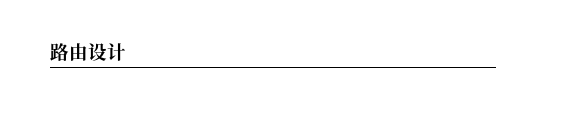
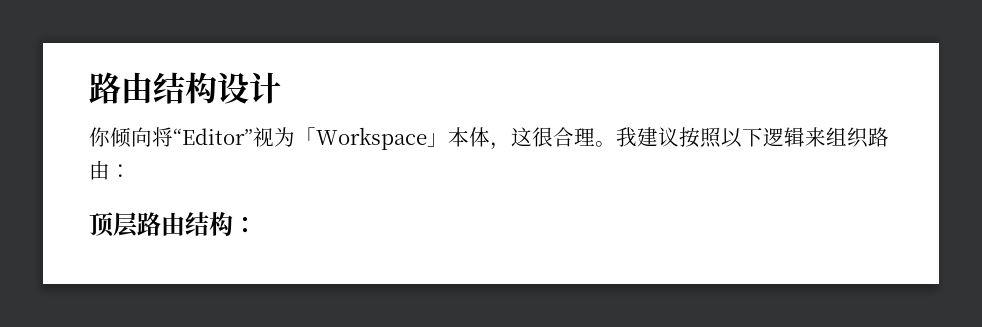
[50,43,88,61] 路由 -> [89,72,217,104] 路由结构
(126, 52) none -> [89,127,889,150] [89,160,131,180] [89,212,257,237] // 你倾向将“Editor”视为「Workspace」本体，这很合理。我建议按照以下逻辑来组织路由： // 顶层路由结构：

